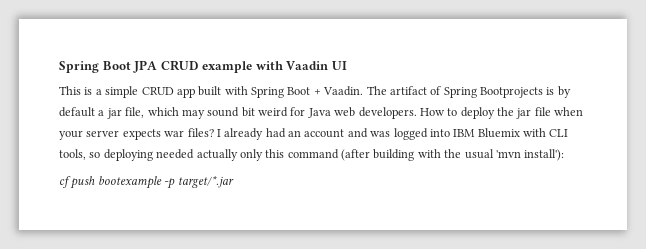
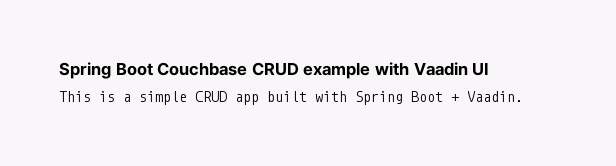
[59,60,158,73] Spring Boot JPA -> [59,62,248,79] Spring Boot Couchbase
[366,86,571,98] [59,107,584,119] [59,128,569,140] [59,149,565,161] [59,176,234,189] The artifact of Spring Bootprojects is by default a jar file, which may sound bit weird for Java web developers. How to deploy the jar file when your server expects war files? I already had an account and was logged into IBM Bluemix with CLI tools, so deploying needed actually only this command (after building with the usual 'mvn install'): // cf push bootexample -p target/*.jar -> (523, 96) none

